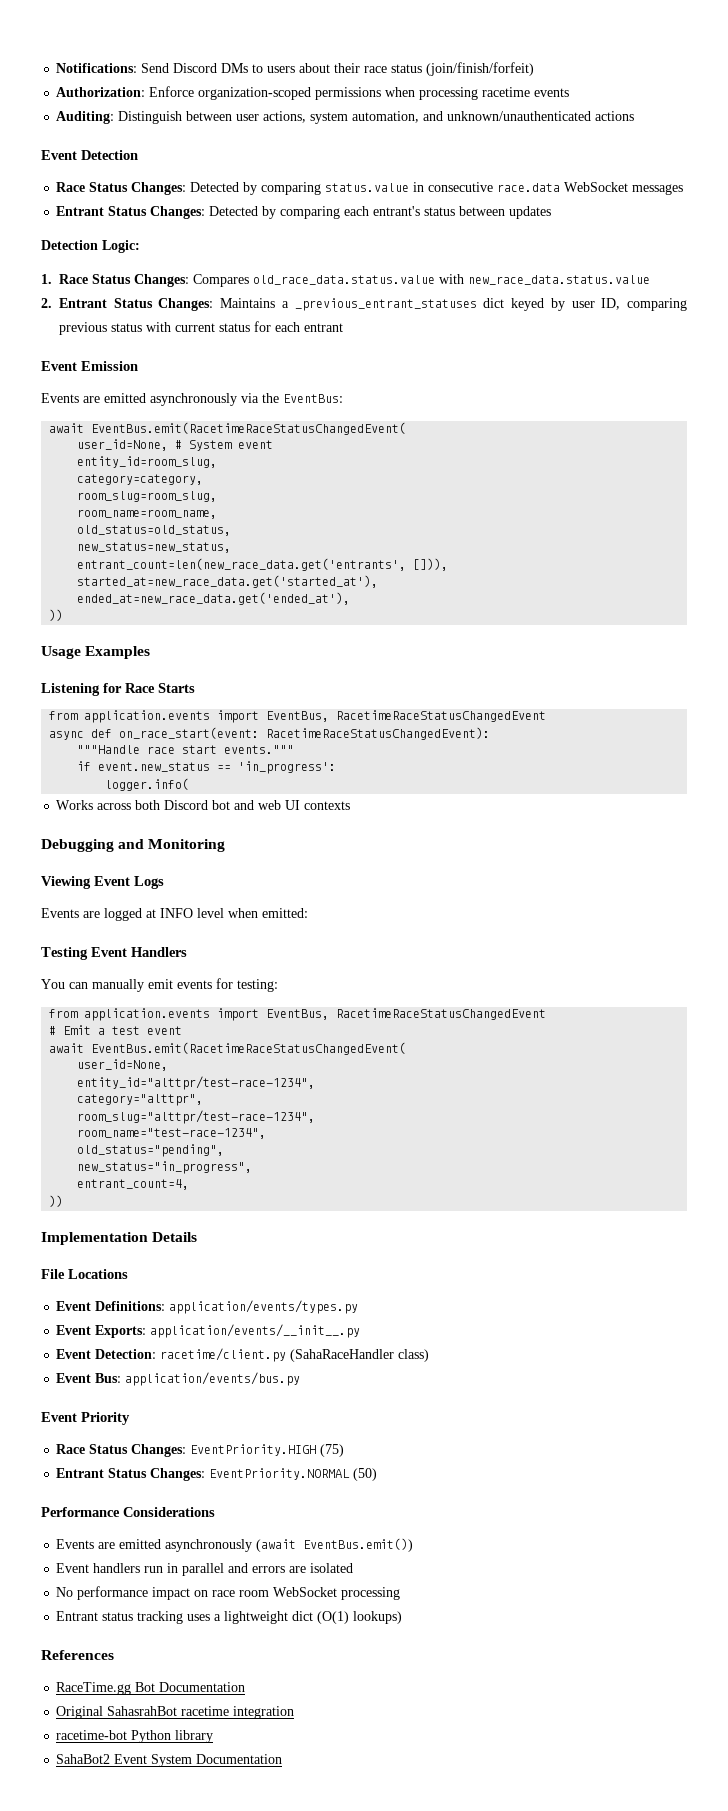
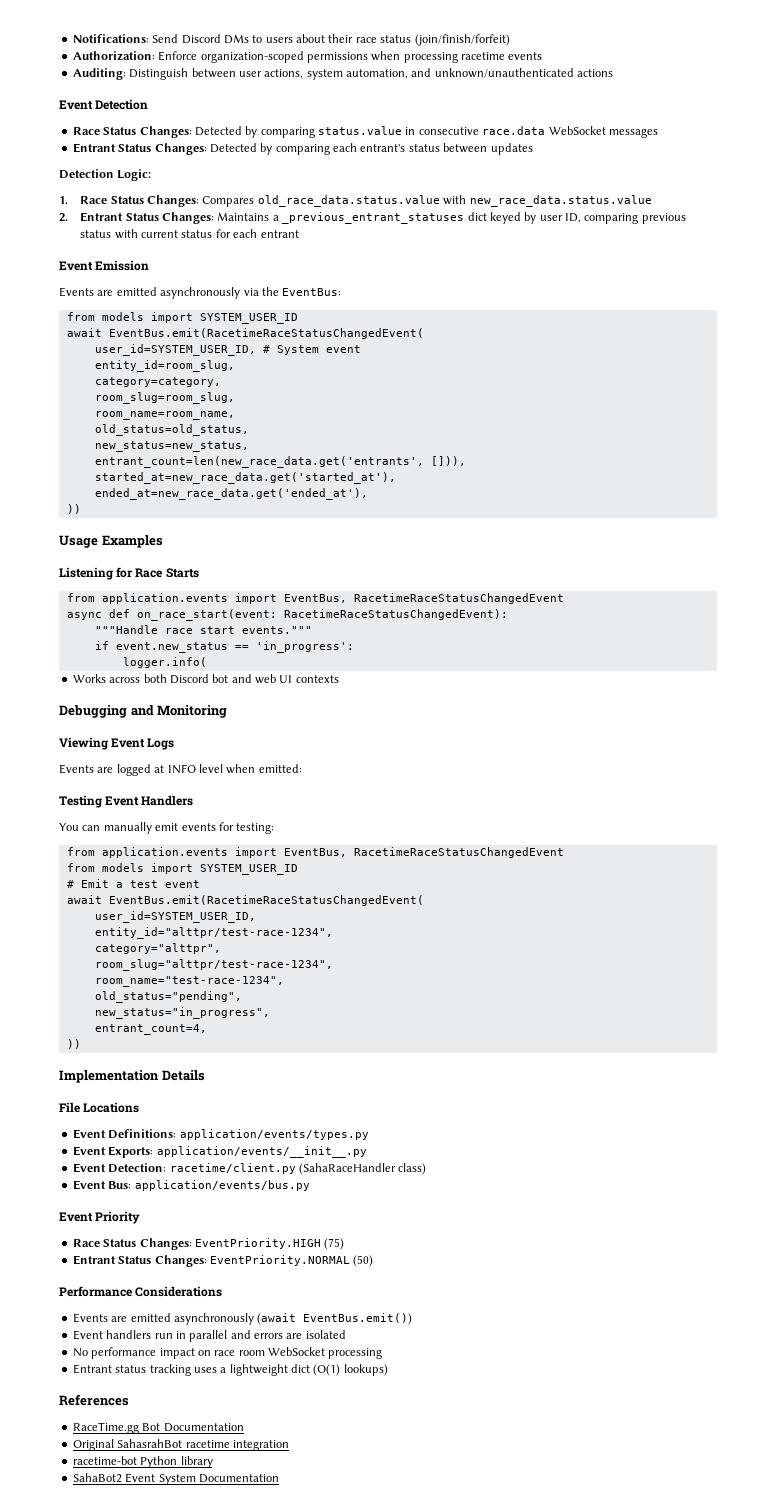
[49,422,407,435] [77,439,169,451] // await EventBus.emit(RacetimeRaceStatusChangedEvent( // user_id=None, -> [66,312,298,324] [66,328,424,339] [94,344,256,356] // from models import SYSTEM_USER_ID // await EventBus.emit(RacetimeRaceStatusChangedEvent( // user_id=SYSTEM_USER_ID,
(547, 1014) none -> [66,863,298,875] // from models import SYSTEM_USER_ID
[77,1059,169,1071] user_id=None, -> [94,911,256,923] user_id=SYSTEM_USER_ID,

